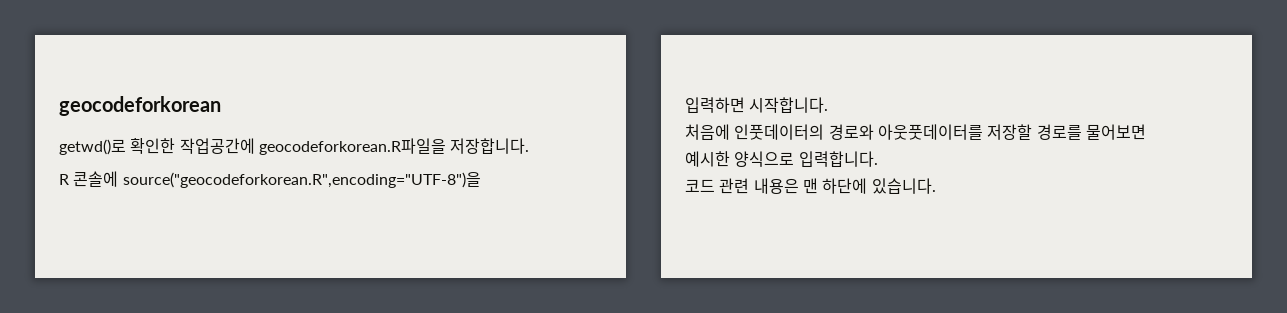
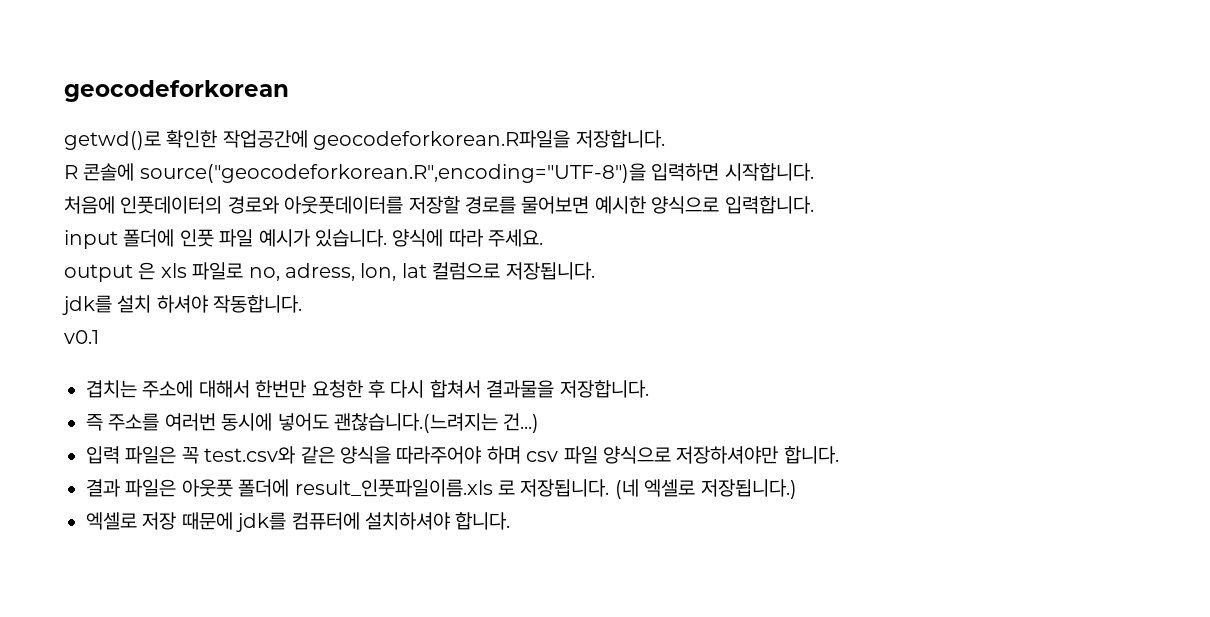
[685,178,936,194] 코드 관련 내용은 맨 하단에 있습니다. -> [64,229,544,249] [64,262,595,282] [62,295,303,315] [64,330,99,344] [86,380,649,398] [86,413,540,433] [86,446,839,464] [86,479,797,499] [86,512,511,532] input 폴더에 인풋 파일 예시가 있습니다. 양식에 따라 주세요. // output 은 xls 파일로 no, adress, lon, lat 컬럼으로 저장됩니다. // jdk를 설치 하셔야 작동합니다. // v0.1 // 겹치는 주소에 대해서 한번만 요청한 후 다시 합쳐서 결과물을 저장합니다. // 즉 주소를 여러번 동시에 넣어도 괜찮습니다.(느려지는 건...) // 입력 파일은 꼭 test.csv와 같은 양식을 따라주어야 하며 csv 파일 양식으로 저장하셔야만 합니다. // 결과 파일은 아웃풋 폴더에 result_인풋파일이름.xls 로 저장됩니다. (네 엑셀로 저장됩니다.) // 엑셀로 저장 때문에 jdk를 컴퓨터에 설치하셔야 합니다.

